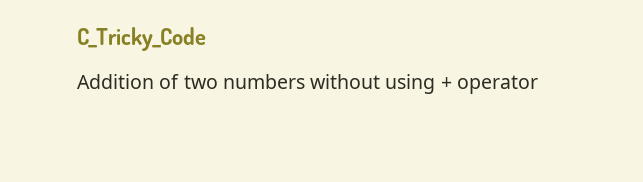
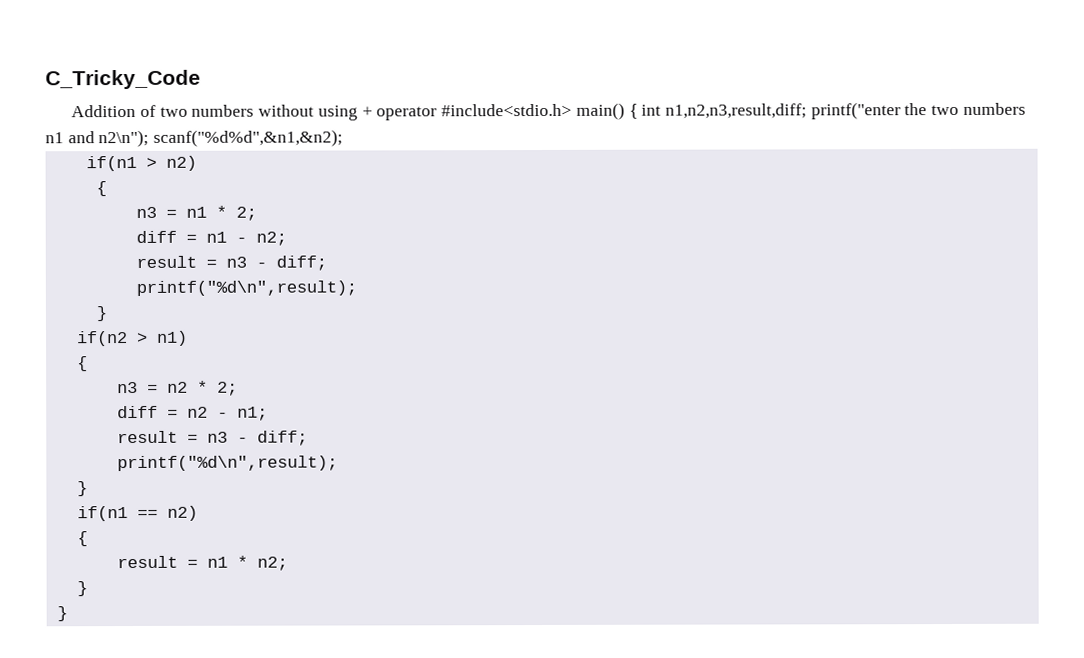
(538, 84) none -> [441,102,1026,120] [45,129,344,148] [85,155,197,172] [95,181,107,197] [135,205,257,221] [135,230,287,246] [135,255,327,271] [135,280,357,296] [95,306,107,322] [76,330,188,347] [76,356,88,372] [116,380,238,396] [116,405,268,421] [116,430,308,446] [116,455,338,472] [76,481,88,497] [76,505,198,522] [76,531,88,547] [116,555,288,571] [76,581,88,597] [56,606,68,622] #include<stdio.h> main() { int n1,n2,n3,result,diff; printf("enter the two numbers n1 and n2\n"); scanf("%d%d",&n1,&n2); // if(n1 > n2) // { // n3 = n1 * 2; // diff = n1 - n2; // result = n3 - diff; // printf("%d\n",result); // } // if(n2 > n1) // { // n3 = n2 * 2; // diff = n2 - n1; // result = n3 - diff; // printf("%d\n",result); // } // if(n1 == n2) // { // result = n1 * n2; // } // }

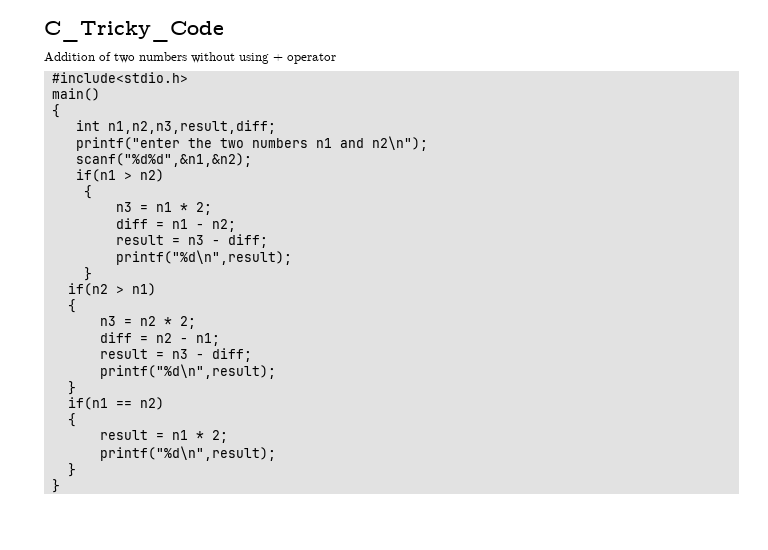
(438, 113) none -> (336, 58) //
(573, 110) none -> (188, 77) //
[628,103,638,119] { -> [51,104,60,118] // { //
(808, 111) none -> (276, 127) //
(150, 138) none -> (428, 143) //
[256,556,288,571] n2; -> [211,430,228,443] [99,446,276,461] 2; // printf("%d\n",result);

